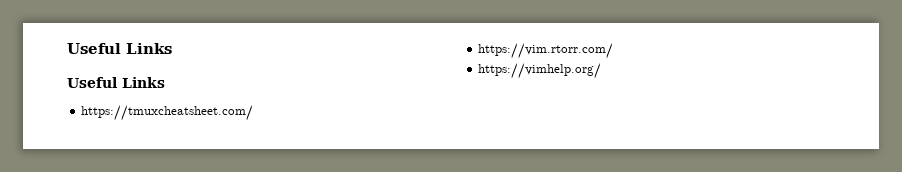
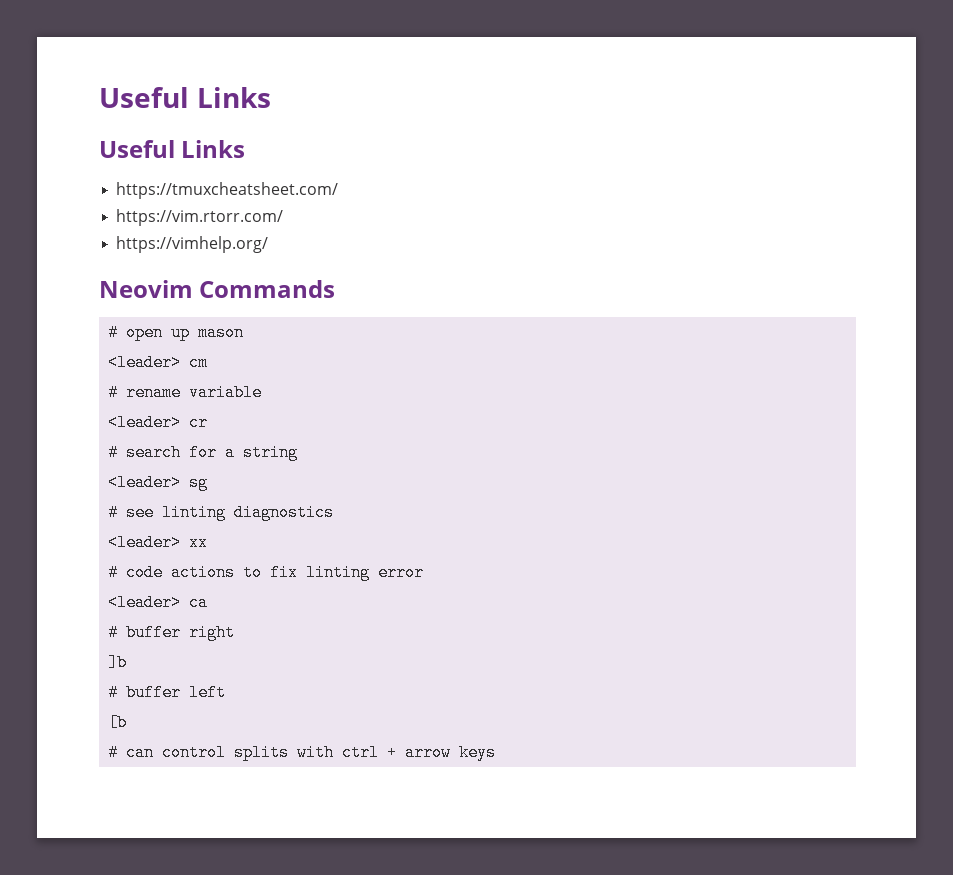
(602, 71) none -> [99,280,336,298] [108,324,245,341] [108,354,209,371] [108,384,263,401] [108,414,209,431] [108,444,299,461] [108,474,209,491] [108,504,335,521] [108,534,209,551] [108,564,425,581] [108,594,209,611] [108,624,236,641] [108,654,128,671] [108,684,227,701] [108,714,128,731] [108,744,497,761] // Neovim Commands // # open up mason // <leader> cm // # rename variable // <leader> cr // # search for a string // <leader> sg // # see linting diagnostics // <leader> xx // # code actions to fix linting error // <leader> ca // # buffer right // ]b // # buffer left // [b // # can control splits with ctrl + arrow keys

